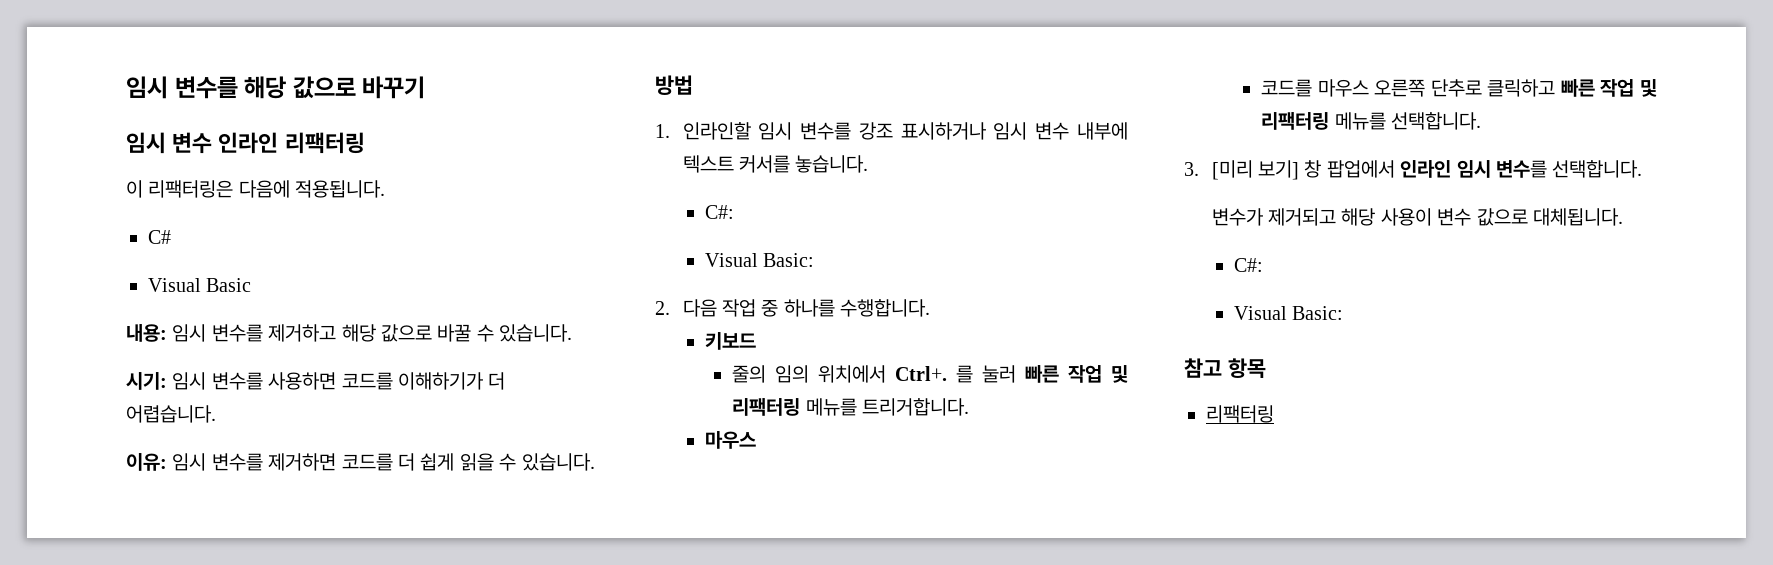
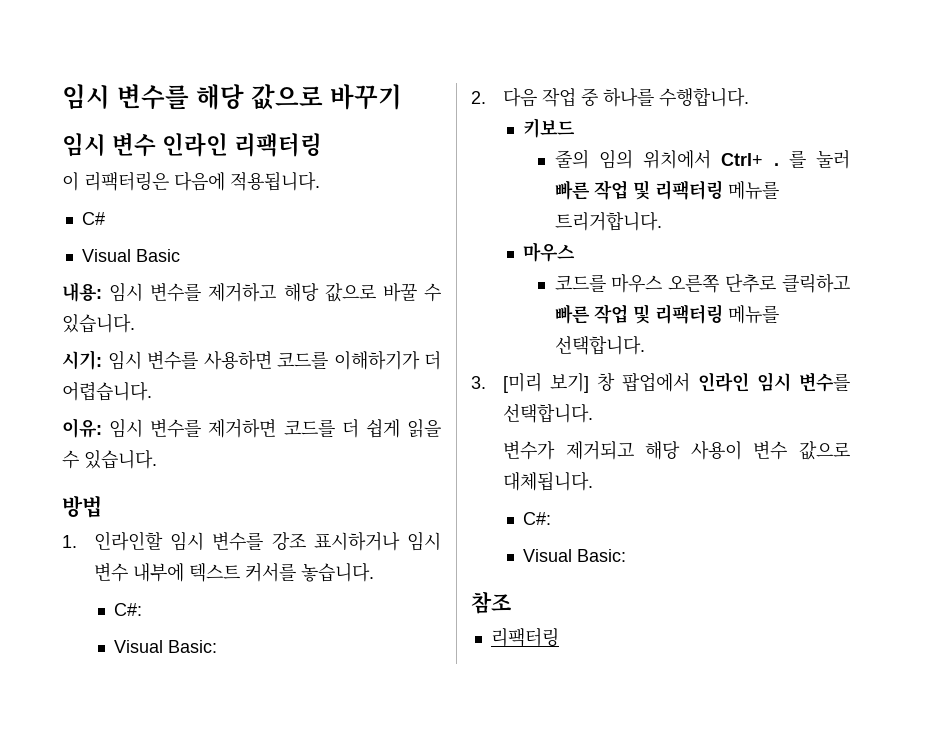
[895,366,948,381] Ctrl+. -> [721,153,779,166] Ctrl+ .
[1184,358,1266,378] 참고 항목 -> [471,591,511,614] 참조

